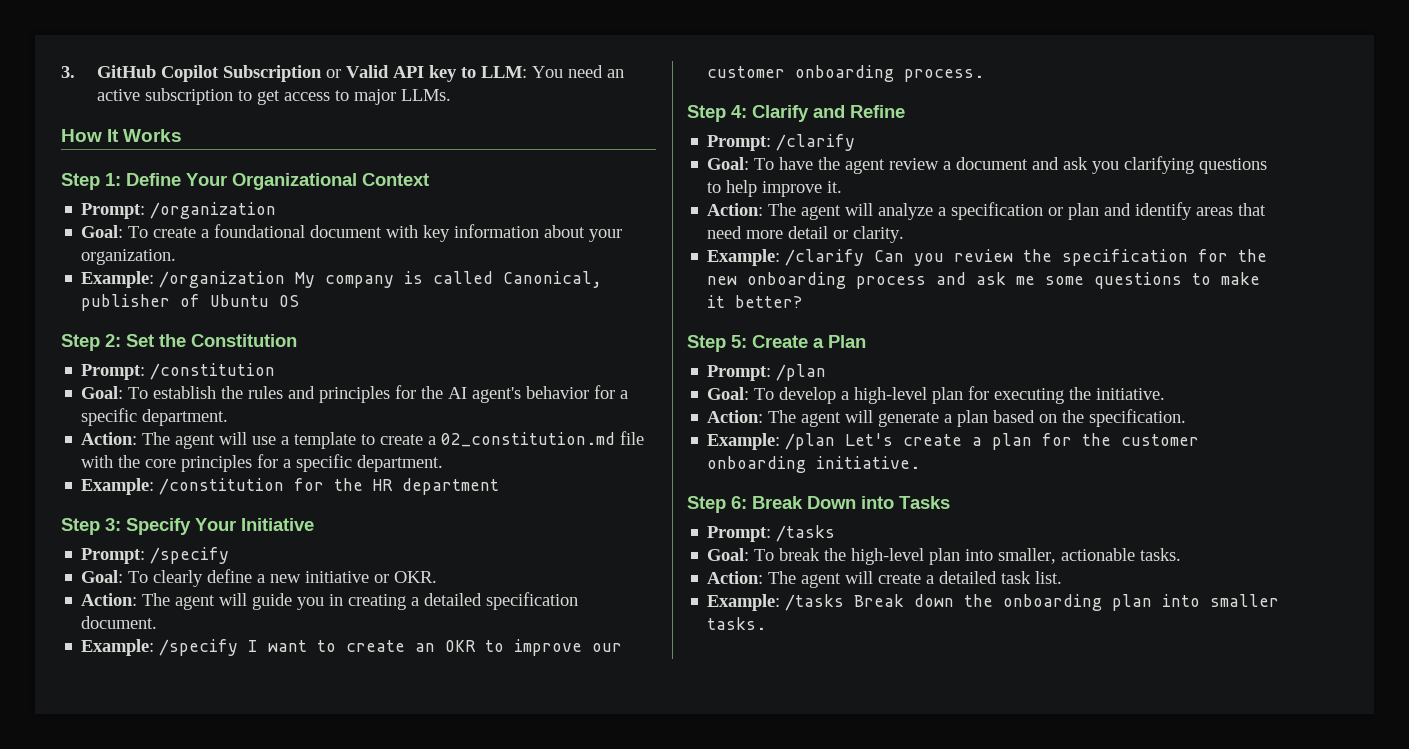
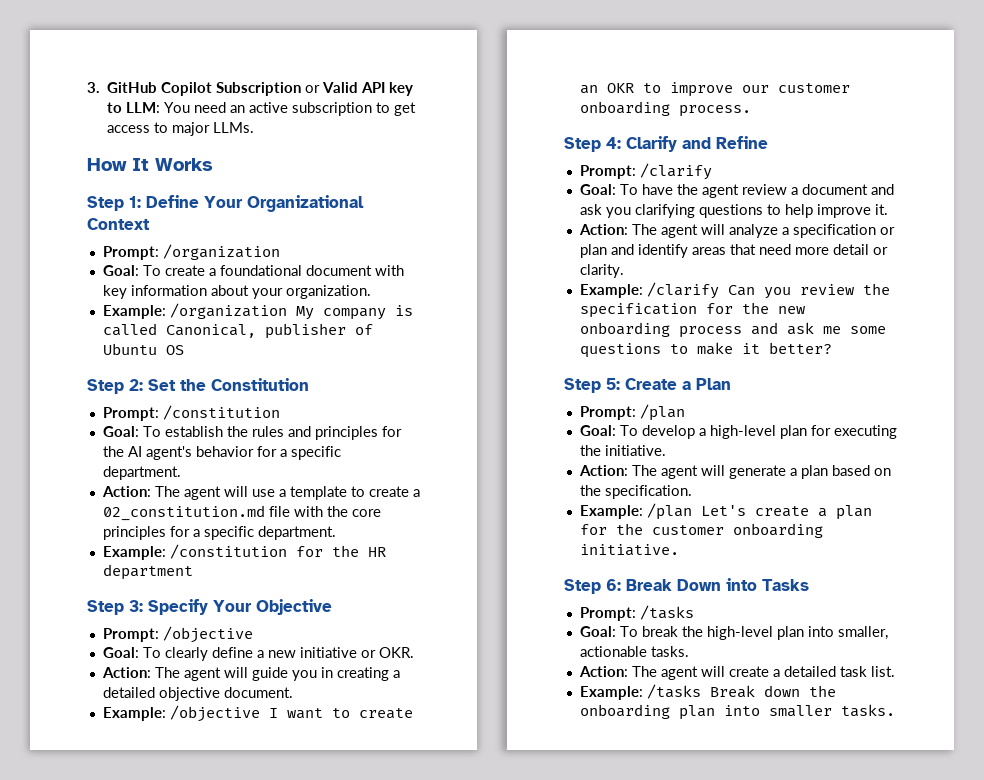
[241,518,314,531] [81,547,230,564] Initiative // Prompt: /specify -> [256,599,332,615] [102,626,253,643] Objective // Prompt: /objective
[486,592,579,610] specification -> [158,687,220,701] objective
[159,639,239,656] /specify -> [169,705,260,722] /objective

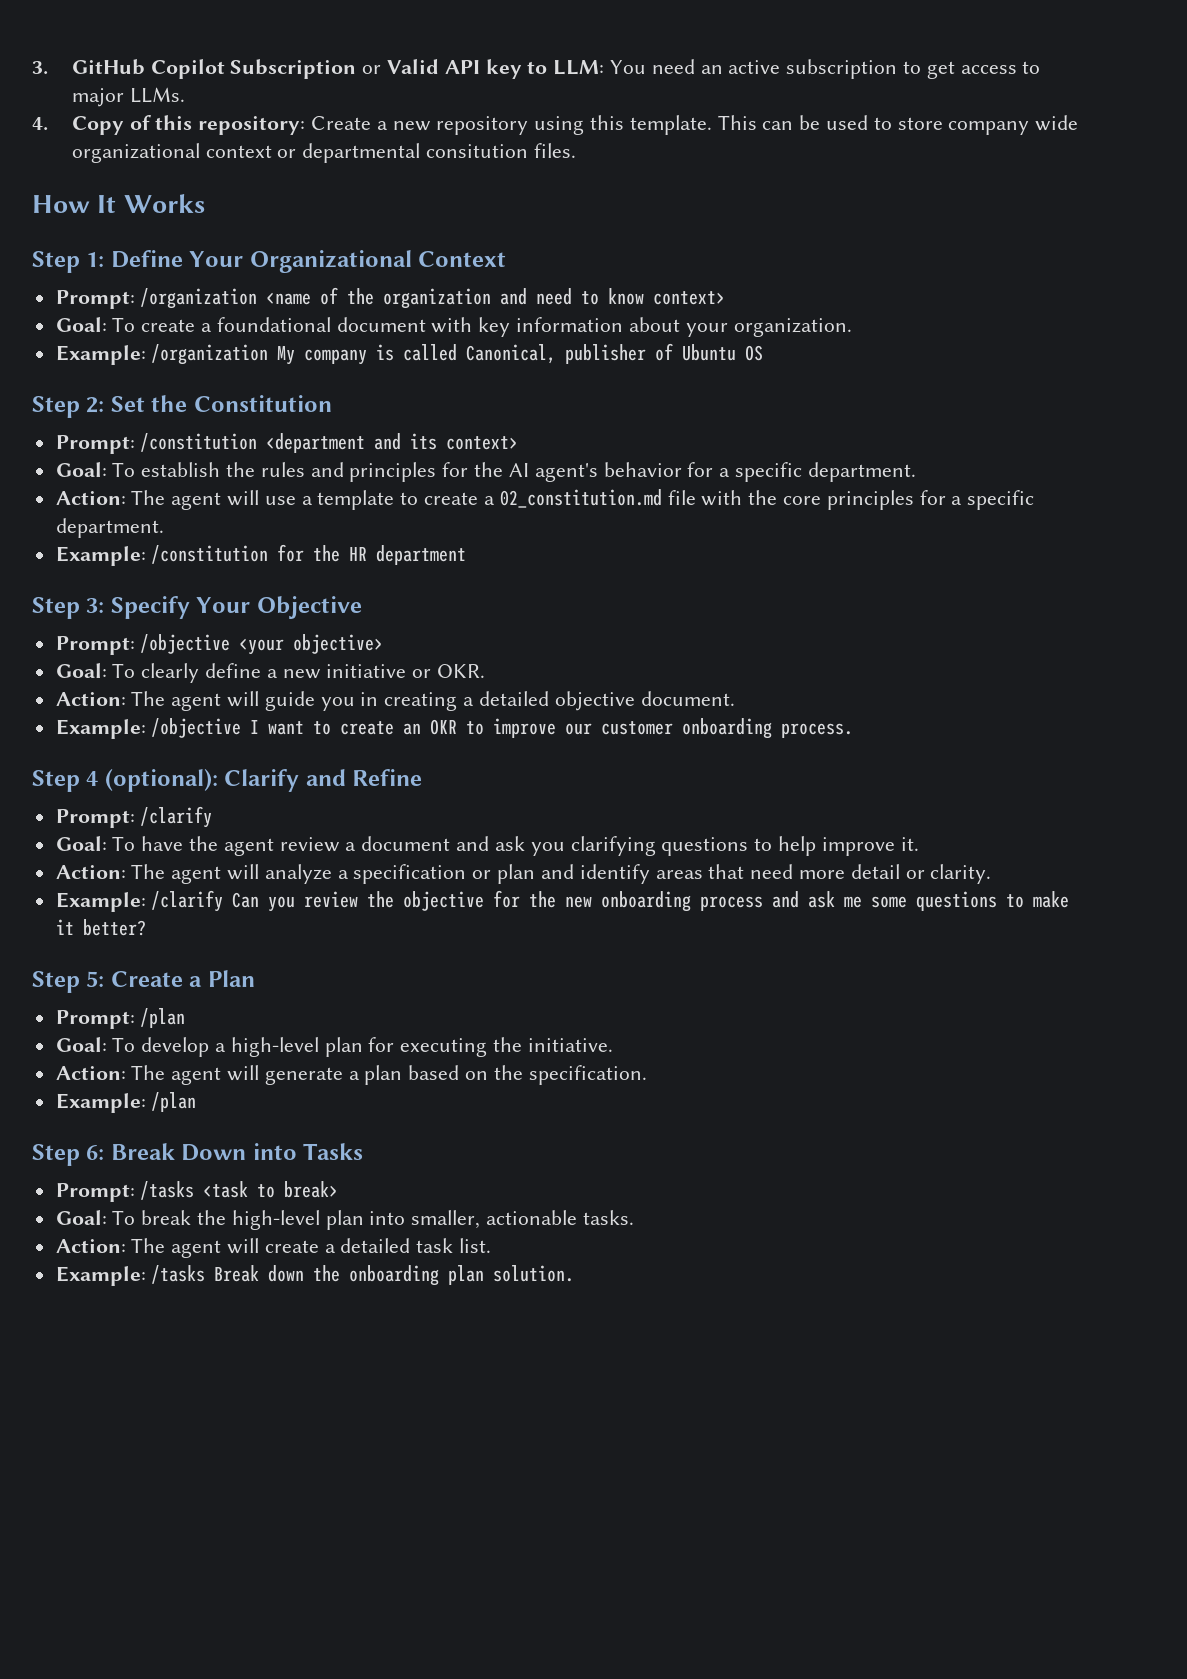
(255, 127) none -> [32,115,1079,135] [71,143,576,163] // 4. Copy of this repository: Create a new repository using this template. This can be used to store company wide organizational context or departmental consitution files.
(280, 252) none -> [266,287,726,309] <name of the organization and need to know context>
(280, 412) none -> [266,433,519,453] <department and its context>
(253, 634) none -> [239,634,384,655] <your objective>
[606,137,621,149] 4: -> [86,769,218,792] 4 (optional):
[579,303,697,318] specification -> [403,891,485,911] objective
[700,505,872,520] [579,523,823,538] [579,544,679,556] Let's create a plan for the customer onboarding initiative. -> (197, 1102) none
(694, 612) none -> [203,1181,339,1198] <task to break>
[723,704,895,717] into smaller tasks. -> [493,1265,575,1282] solution.

